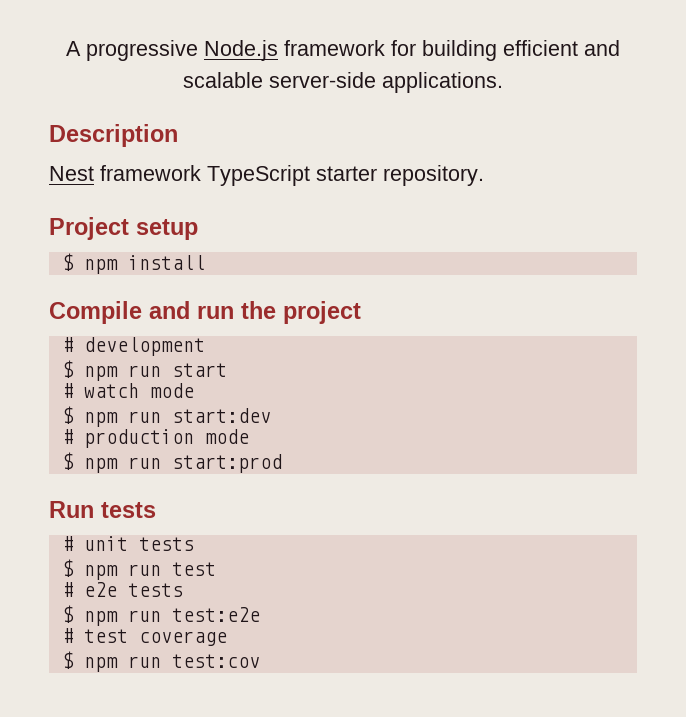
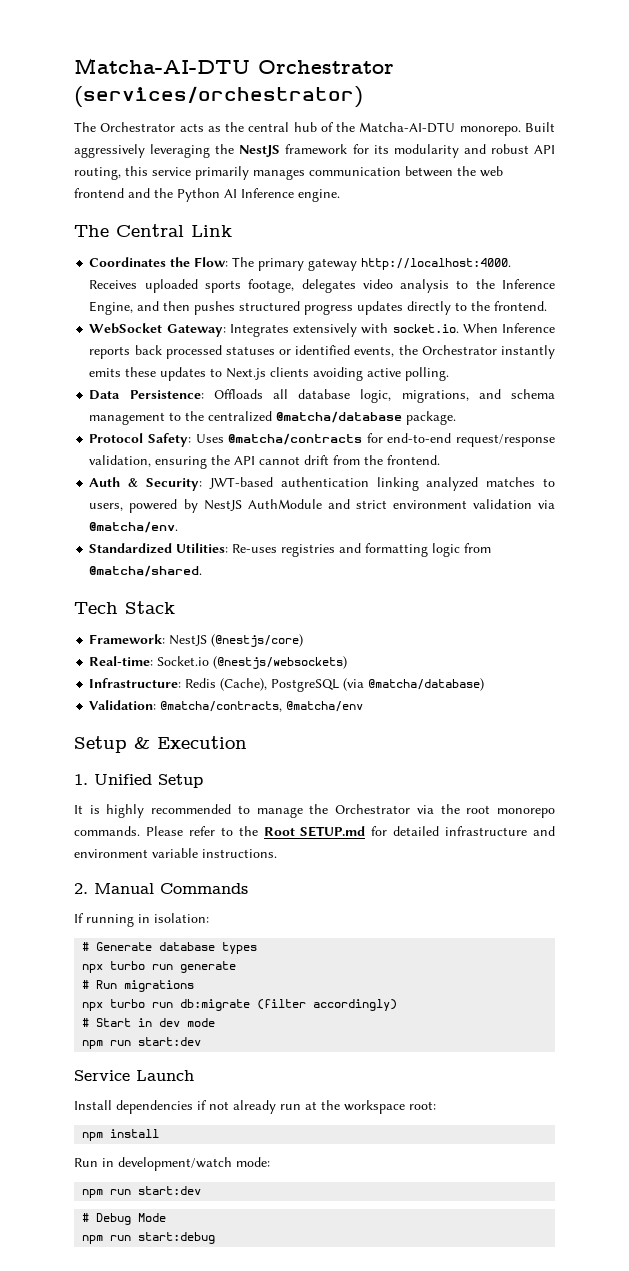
[66,40,620,61] [183,72,503,93] [49,124,178,147] [49,165,484,186] [49,217,198,240] [61,253,205,274] [49,301,361,324] [61,337,205,356] [61,360,227,381] [61,383,194,398] [61,406,271,427] [61,429,249,448] [61,452,282,473] [49,501,156,518] [61,536,194,551] [61,559,216,580] [61,582,183,597] [61,605,260,626] [61,628,227,646] [61,651,260,672] A progressive Node.js framework for building efficient and scalable server-side applications. // Description // Nest framework TypeScript starter repository. // Project setup // $ npm install // Compile and run the project // # development // $ npm run start // # watch mode // $ npm run start:dev // # production mode // $ npm run start:prod // Run tests // # unit tests // $ npm run test // # e2e tests // $ npm run test:e2e // # test coverage // $ npm run test:cov -> [74,58,394,74] [74,86,363,108] [74,122,555,136] [74,144,556,158] [74,166,503,180] [74,188,340,202] [74,224,232,237] [89,257,512,271] [89,279,555,293] [89,301,548,315] [89,323,556,337] [89,345,556,359] [89,367,450,381] [89,389,555,403] [89,411,457,425] [89,433,556,447] [89,455,441,469] [89,477,555,491] [89,499,555,513] [89,521,179,533] [89,543,492,557] [89,565,203,577] [74,601,175,614] [89,634,304,647] [89,656,348,669] [89,678,485,692] [89,700,364,712] [74,736,247,753] [74,774,203,788] [74,804,555,818] [74,826,555,837] [74,848,277,858] [74,883,248,894] [74,913,209,927] [82,942,258,954] [82,961,237,973] [82,980,195,992] [82,999,398,1011] [82,1018,216,1027] [82,1037,202,1049] [74,1070,194,1081] [74,1100,436,1114] [82,1129,160,1141] [74,1157,270,1171] [82,1186,202,1198] [82,1213,167,1225] [82,1232,216,1244] Matcha-AI-DTU Orchestrator (services/orchestrator) // The Orchestrator acts as the central hub of the Matcha-AI-DTU monorepo. Built aggressively leveraging the NestJS framework for its modularity and robust API routing, this service primarily manages communication between the web frontend and the Python AI Inference engine. // The Central Link // Coordinates the Flow: The primary gateway http://localhost:4000. Receives uploaded sports footage, delegates video analysis to the Inference Engine, and then pushes structured progress updates directly to the frontend. // WebSocket Gateway: Integrates extensively with socket.io. When Inference reports back processed statuses or identified events, the Orchestrator instantly emits these updates to Next.js clients avoiding active polling. // Data Persistence: Offloads all database logic, migrations, and schema management to the centralized @matcha/database package. // Protocol Safety: Uses @matcha/contracts for end-to-end request/response validation, ensuring the API cannot drift from the frontend. // Auth & Security: JWT-based authentication linking analyzed matches to users, powered by NestJS AuthModule and strict environment validation via @matcha/env. // Standardized Utilities: Re-uses registries and formatting logic from @matcha/shared. // Tech Stack // Framework: NestJS (@nestjs/core) // Real-time: Socket.io (@nestjs/websockets) // Infrastructure: Redis (Cache), PostgreSQL (via @matcha/database) // Validation: @matcha/contracts, @matcha/env // Setup & Execution // 1. Unified Setup // It is highly recommended to manage the Orchestrator via the root monorepo commands. Please refer to the Root SETUP.md for detailed infrastructure and environment variable instructions. // 2. Manual Commands // If running in isolation: // # Generate database types // npx turbo run generate // # Run migrations // npx turbo run db:migrate (filter accordingly) // # Start in dev mode // npm run start:dev // Service Launch // Install dependencies if not already run at the workspace root: // npm install // Run in development/watch mode: // npm run start:dev // # Debug Mode // npm run start:debug

